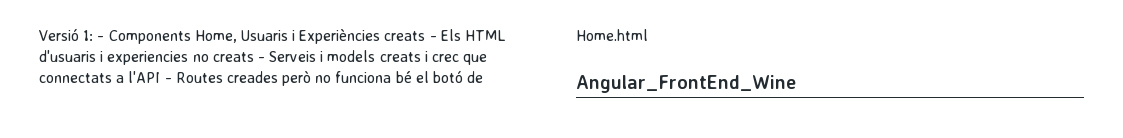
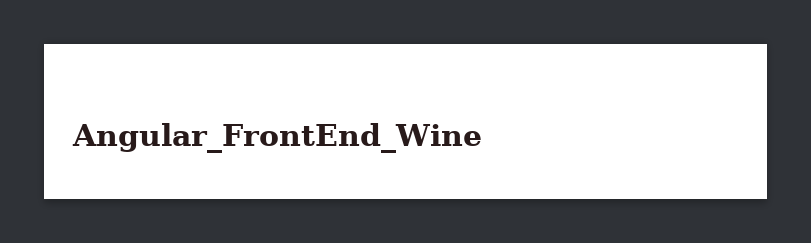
[39,28,506,44] [39,50,488,65] [39,70,484,86] [576,29,648,41] Versió 1: - Components Home, Usuaris i Experiències creats - Els HTML d'usuaris i experiencies no creats - Serveis i models creats i crec que connectats a l'API - Routes creades però no funciona bé el botó de Home.html // -> (72, 138) none

